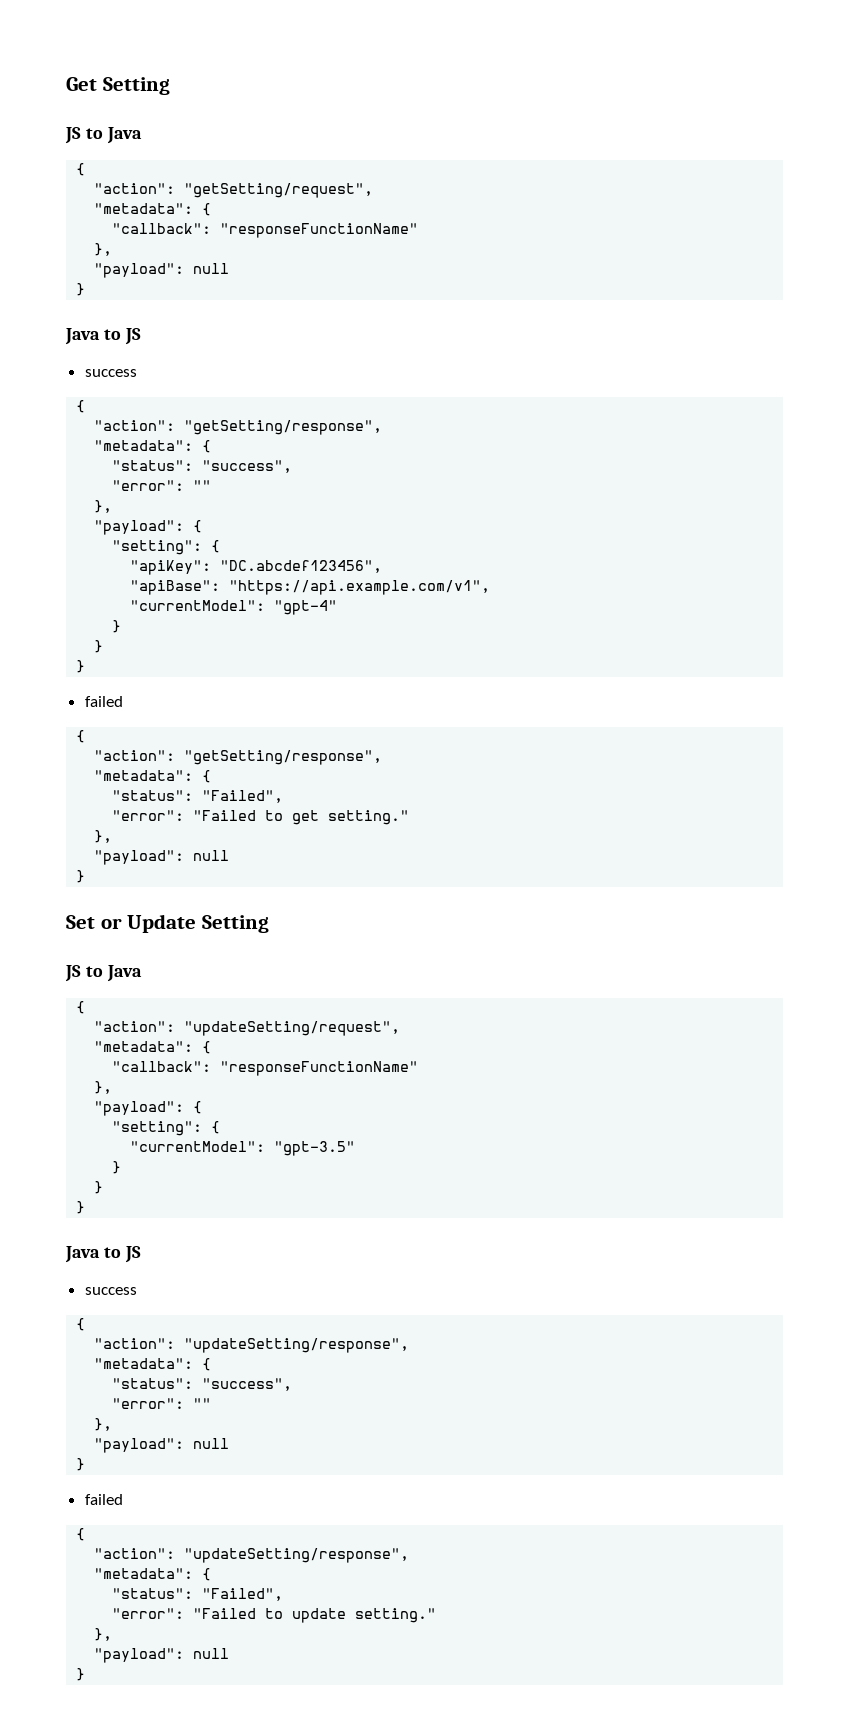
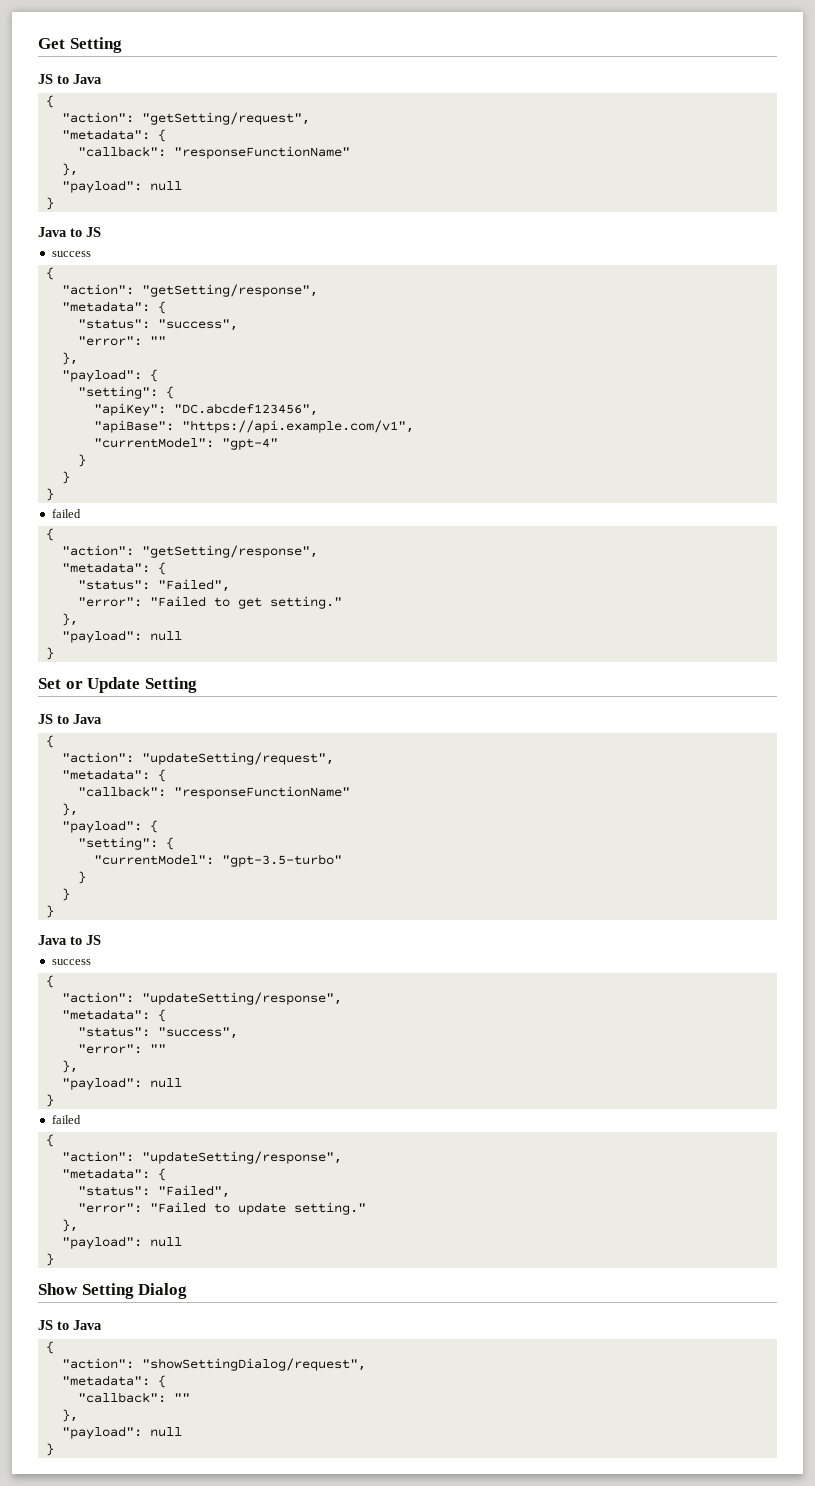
[274,1141,356,1156] "gpt-3.5" -> [221,854,342,867] "gpt-3.5-turbo"
(86, 1674) none -> [38,1283,188,1299] [38,1320,102,1330] [45,1341,54,1354] [61,1358,366,1371] [61,1375,166,1388] [77,1392,190,1403] [61,1409,78,1422] [61,1426,182,1439] [45,1443,54,1456] // Show Setting Dialog // JS to Java // { // "action": "showSettingDialog/request", // "metadata": { // "callback": "" // }, // "payload": null // }

